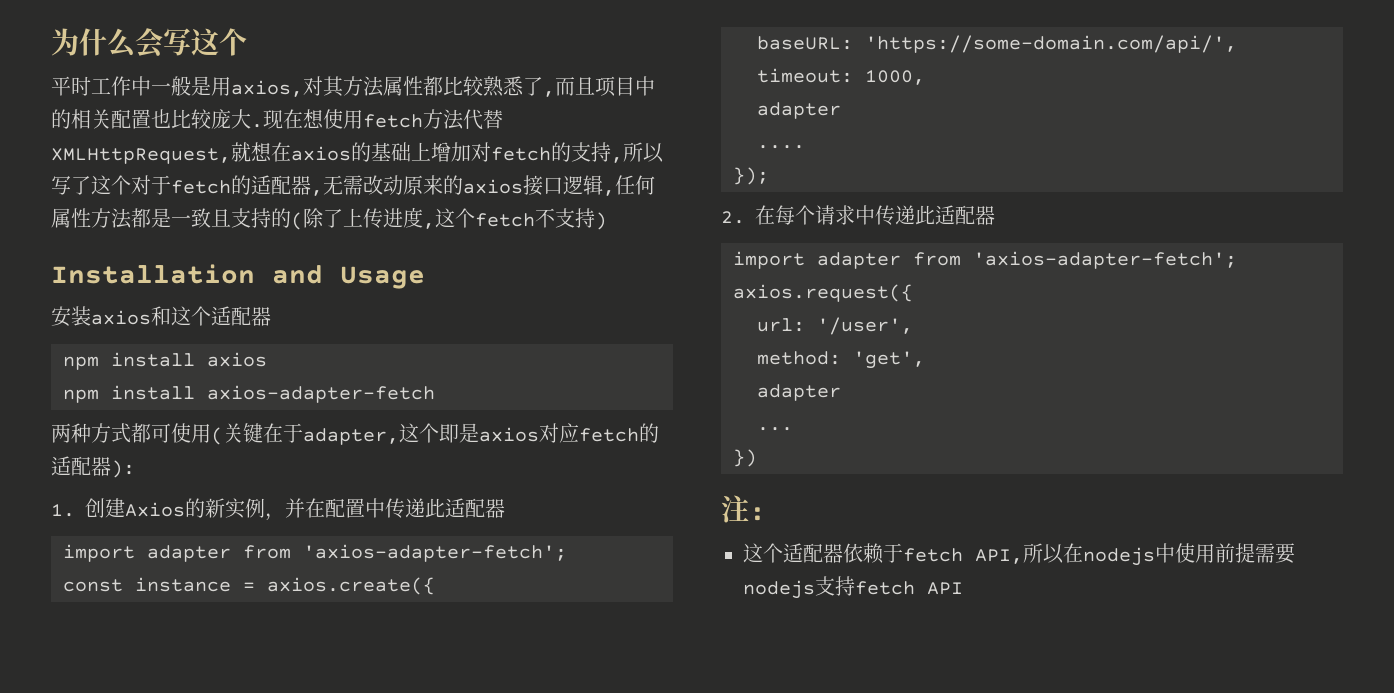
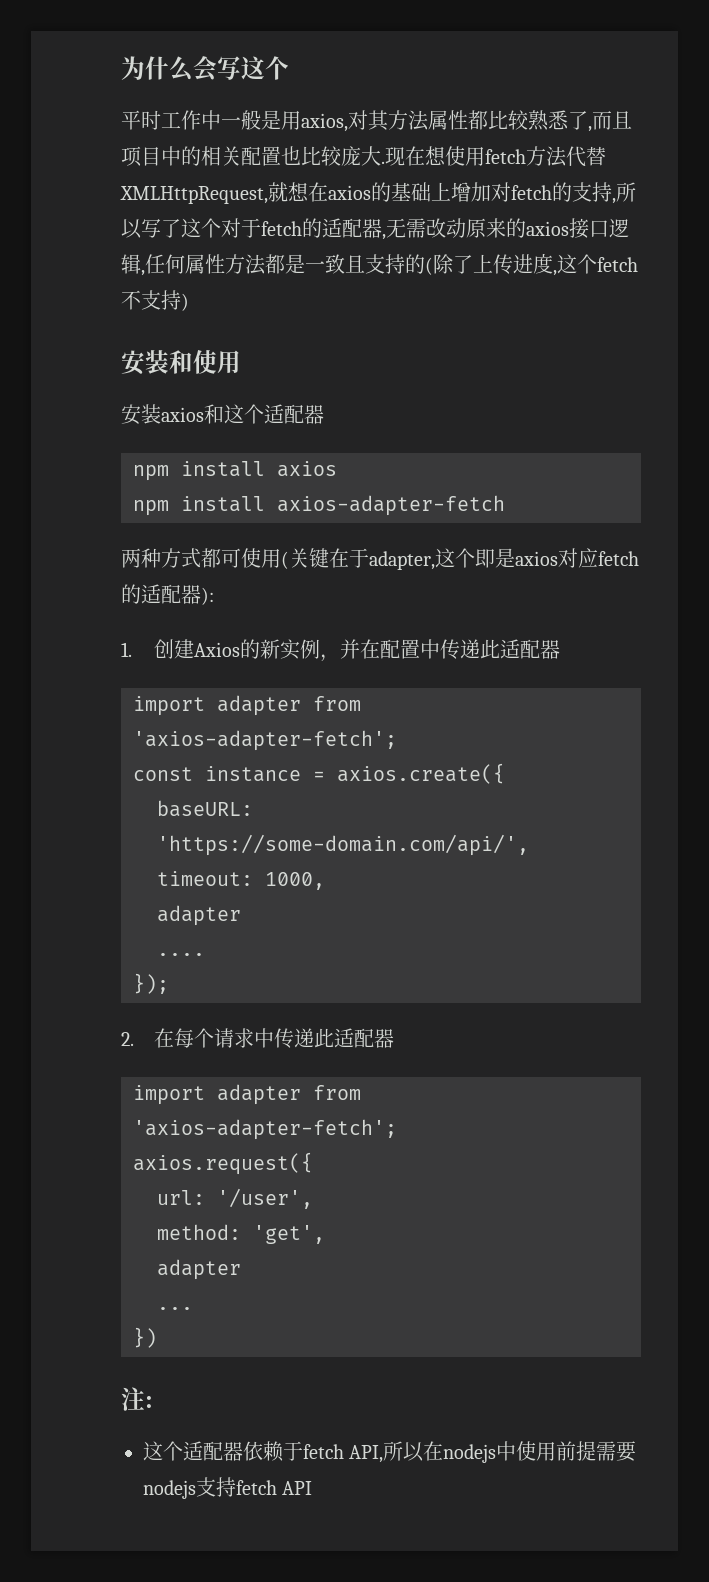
[51,264,425,289] Installation and Usage -> [121,350,241,375] 安装和使用

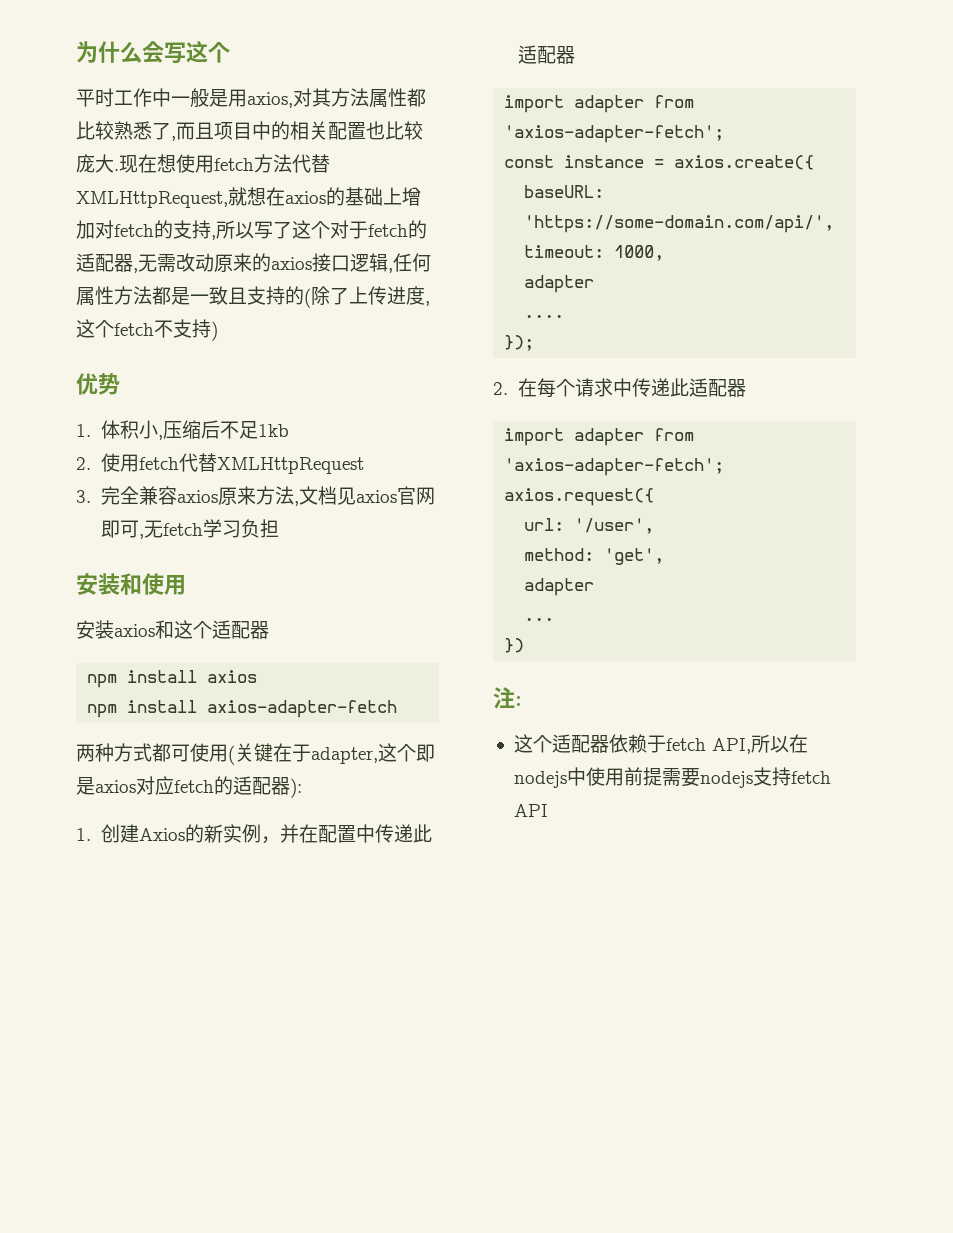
(189, 302) none -> [76,373,120,395] [76,420,289,440] [76,453,364,474] [76,486,435,506] [100,519,279,539] // 优势 // 1.体积小,压缩后不足1kb // 2.使用fetch代替XMLHttpRequest // 3.完全兼容axios原来方法,文档见axios官网即可,无fetch学习负担

